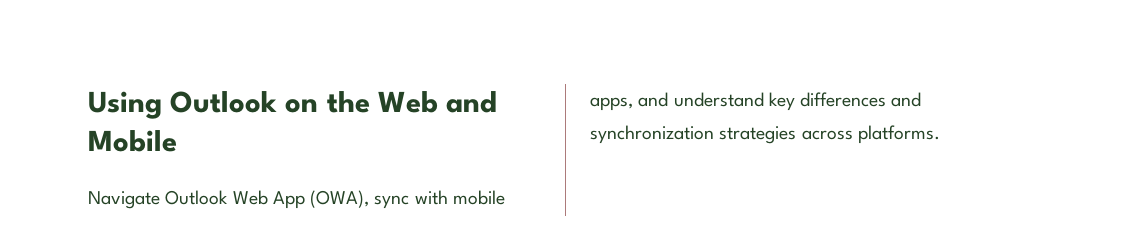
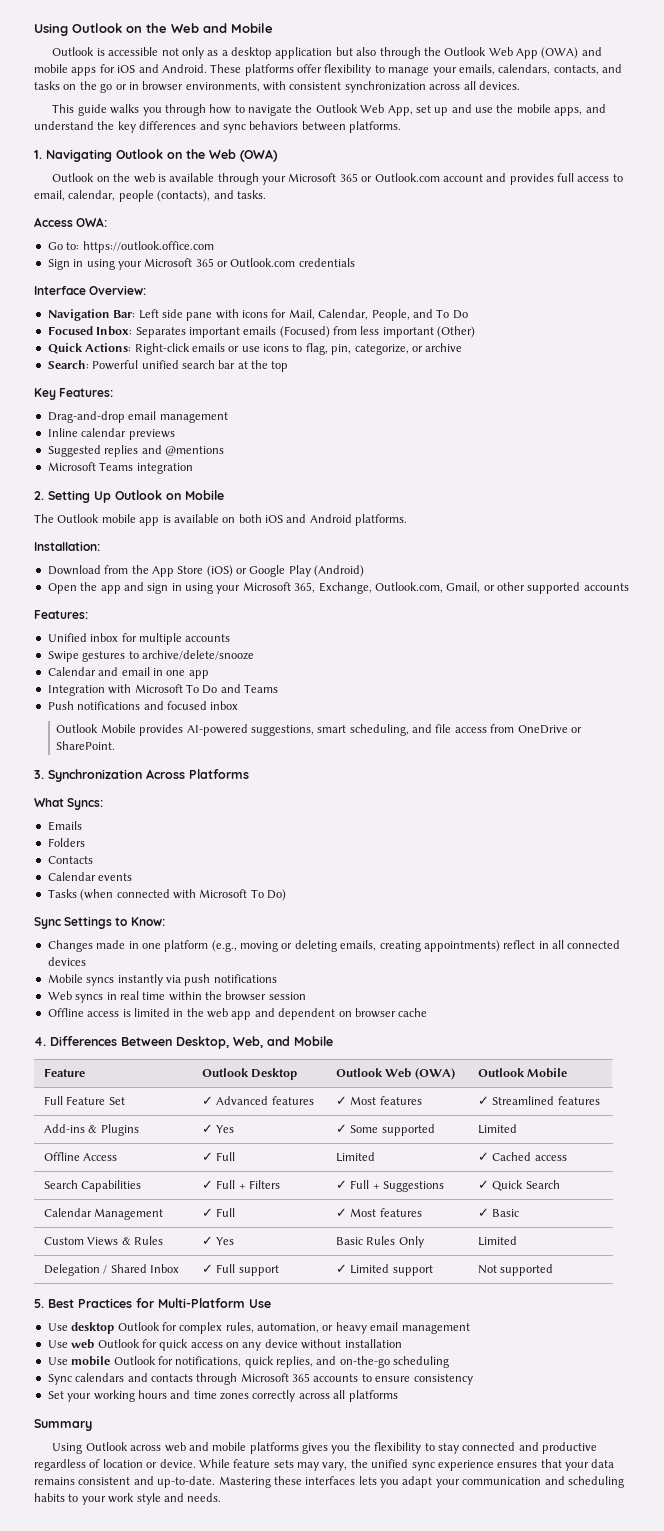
[88,190,448,209] Navigate Outlook Web App (OWA), sync with -> [52,47,602,59] [34,64,622,76] [34,81,520,93] [52,104,514,116] Outlook is accessible not only as a desktop application but also through the Outlook Web App (OWA) and mobile apps for iOS and Android. These platforms offer flexibility to manage your emails, calendars, contacts, and tasks on the go or in browser environments, with consistent synchronization across all devices. // This guide walks you through how to navigate the Outlook Web App, set up and use the
(764, 99) none -> [97,121,115,130] the
[590,125,940,144] synchronization strategies across platforms. -> [222,121,401,133] [34,149,278,162] [52,173,623,185] [34,190,266,202] [34,217,108,227] [47,241,214,253] [47,258,355,270] [34,285,147,295] [47,309,468,321] [47,326,476,338] [47,343,463,355] [47,360,289,372] [34,388,114,400] [47,411,228,423] [47,428,175,440] [47,445,224,457] [47,462,193,474] [34,490,224,503] [34,514,408,526] [34,541,100,551] [47,565,365,577] [47,582,629,594] [34,610,88,619] [47,633,231,645] [47,650,254,662] [47,667,209,679] [47,684,278,696] [47,701,239,710] [56,724,582,736] [56,741,116,750] [34,769,249,782] [34,798,104,810] [47,821,82,831] [47,838,85,847] [47,856,93,864] [47,872,133,881] [47,889,286,901] [34,916,165,929] [47,940,621,952] [47,957,86,966] [47,974,277,986] [47,991,306,1003] [47,1008,428,1020] [34,1036,333,1049] [43,1068,85,1077] [201,1068,298,1080] [335,1068,455,1080] [477,1068,568,1078] [43,1096,125,1105] [201,1096,314,1105] [335,1096,422,1105] [477,1096,600,1105] [43,1124,139,1136] [201,1124,235,1133] [335,1124,435,1136] [477,1124,517,1134] [43,1152,118,1161] [201,1152,236,1161] [335,1152,375,1162] [477,1152,567,1161] [43,1180,142,1192] [201,1180,280,1189] [335,1180,444,1192] [477,1180,560,1191] [43,1208,164,1220] [201,1208,236,1217] [335,1208,422,1217] [477,1208,520,1217] [43,1236,163,1246] [201,1236,235,1245] [335,1236,424,1248] [477,1236,517,1246] [43,1264,179,1276] [201,1264,279,1276] [335,1264,433,1276] [477,1264,554,1276] [34,1298,271,1308] [47,1322,470,1334] [47,1339,402,1351] [47,1356,450,1368] [47,1373,473,1385] [47,1390,398,1402] [34,1419,92,1431] [52,1442,597,1454] [34,1459,615,1471] [34,1476,624,1488] [34,1493,222,1505] sync behaviors between platforms. // 1. Navigating Outlook on the Web (OWA) // Outlook on the web is available through your Microsoft 365 or Outlook.com account and provides full access to email, calendar, people (contacts), and tasks. // Access OWA: // Go to: https://outlook.office.com // Sign in using your Microsoft 365 or Outlook.com credentials // Interface Overview: // Navigation Bar: Left side pane with icons for Mail, Calendar, People, and To Do // Focused Inbox: Separates important emails (Focused) from less important (Other) // Quick Actions: Right-click emails or use icons to flag, pin, categorize, or archive // Search: Powerful unified search bar at the top // Key Features: // Drag-and-drop email management // Inline calendar previews // Suggested replies and @mentions // Microsoft Teams integration // 2. Setting Up Outlook on Mobile // The Outlook mobile app is available on both iOS and Android platforms. // Installation: // Download from the App Store (iOS) or Google Play (Android) // Open the app and sign in using your Microsoft 365, Exchange, Outlook.com, Gmail, or other supported accounts // Features: // Unified inbox for multiple accounts // Swipe gestures to archive/delete/snooze // Calendar and email in one app // Integration with Microsoft To Do and Teams // Push notifications and focused inbox // Outlook Mobile provides AI-powered suggestions, smart scheduling, and file access from OneDrive or SharePoint. // 3. Synchronization Across Platforms // What Syncs: // Emails // Folders // Contacts // Calendar events // Tasks (when connected with Microsoft To Do) // Sync Settings to Know: // Changes made in one platform (e.g., moving or deleting emails, creating appointments) reflect in all connected devices // Mobile syncs instantly via push notifications // Web syncs in real time within the browser session // Offline access is limited in the web app and dependent on browser cache // 4. Differences Between Desktop, Web, and Mobile // Feature | Outlook Desktop | Outlook Web (OWA) | Outlook Mobile // Full Feature Set | ✓ Advanced features | ✓ Most features | ✓ Streamlined features // Add-ins & Plugins | ✓ Yes | ✓ Some supported | Limited // Offline Access | ✓ Full | Limited | ✓ Cached access // Search Capabilities | ✓ Full + Filters | ✓ Full + Suggestions | ✓ Quick Search // Calendar Management | ✓ Full | ✓ Most features | ✓ Basic // Custom Views & Rules | ✓ Yes | Basic Rules Only | Limited // Delegation / Shared Inbox | ✓ Full support | ✓ Limited support | Not supported // 5. Best Practices for Multi-Platform Use // Use desktop Outlook for complex rules, automation, or heavy email management // Use web Outlook for quick access on any device without installation // Use mobile Outlook for notifications, quick replies, and on-the-go scheduling // Sync calendars and contacts through Microsoft 365 accounts to ensure consistency // Set your working hours and time zones correctly across all platforms // Summary // Using Outlook across web and mobile platforms gives you the flexibility to stay connected and productive regardless of location or device. While feature sets may vary, the unified sync experience ensures that your data remains consistent and up-to-date. Mastering these interfaces lets you adapt your communication and scheduling habits to your work style and needs.

